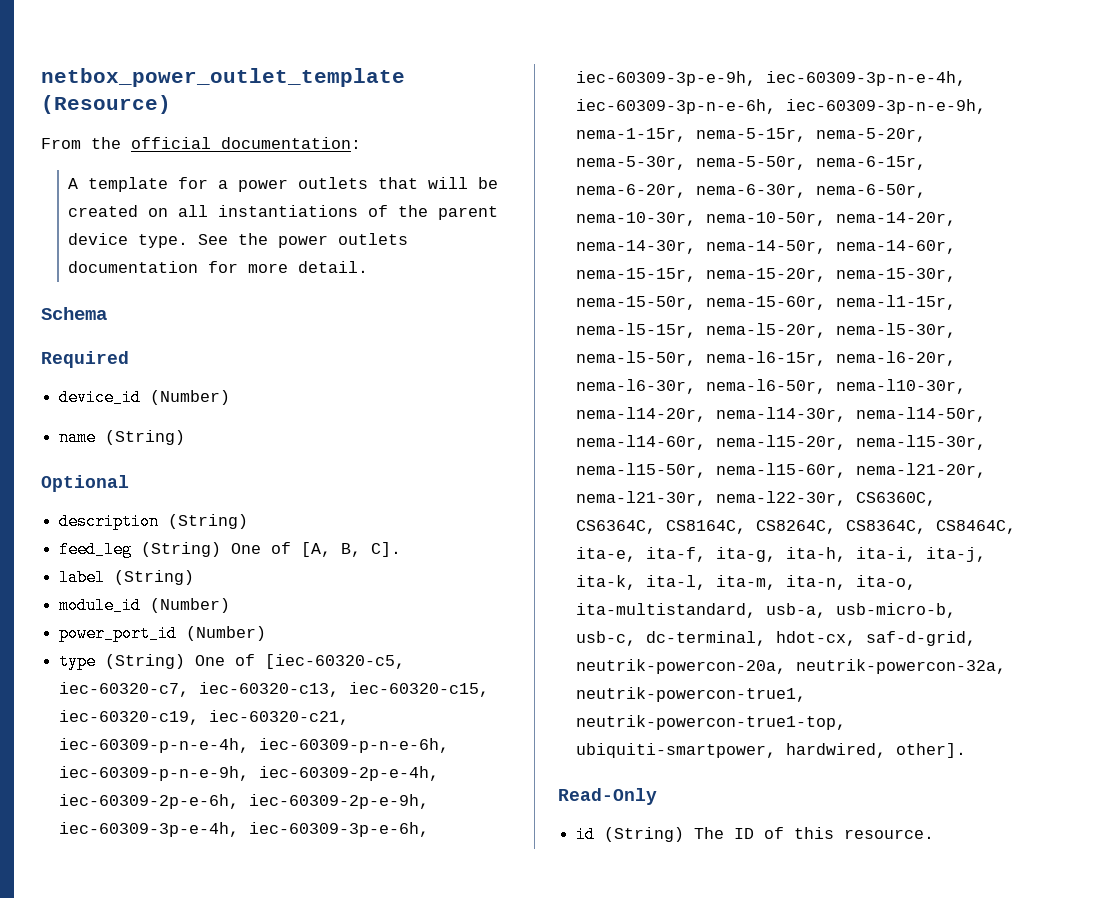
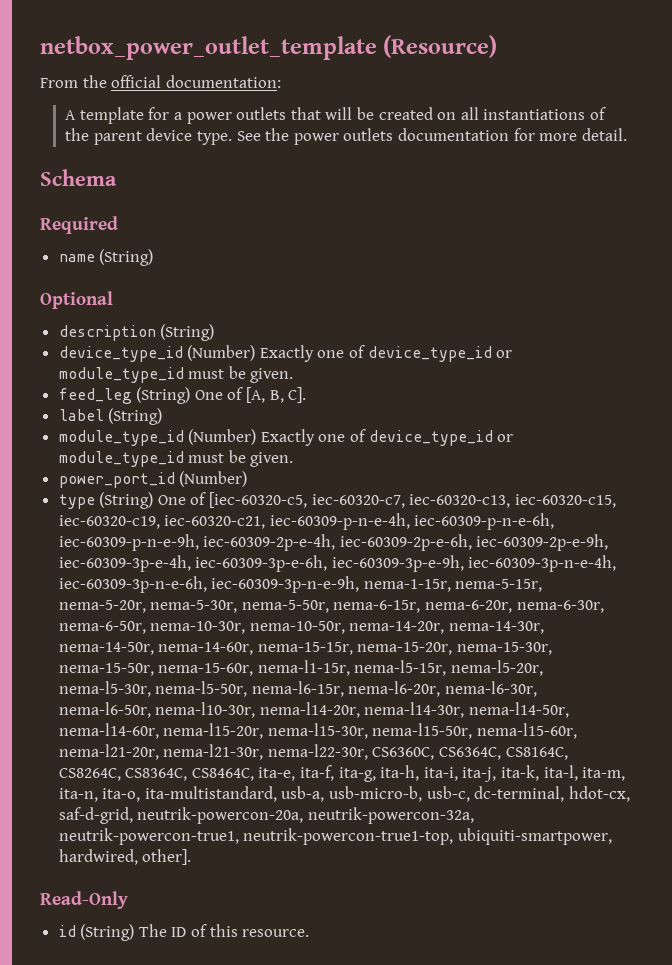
[59,389,231,406] // device_id (Number) -> (118, 225) none
(249, 521) none -> [58,345,513,362] [58,366,294,383] // device_type_id (Number) Exactly one of device_type_id or module_type_id must be given.
[59,597,231,614] module_id (Number) -> [58,429,514,446] [58,450,294,467] module_type_id (Number) Exactly one of device_type_id or module_type_id must be given.

